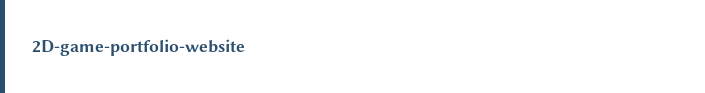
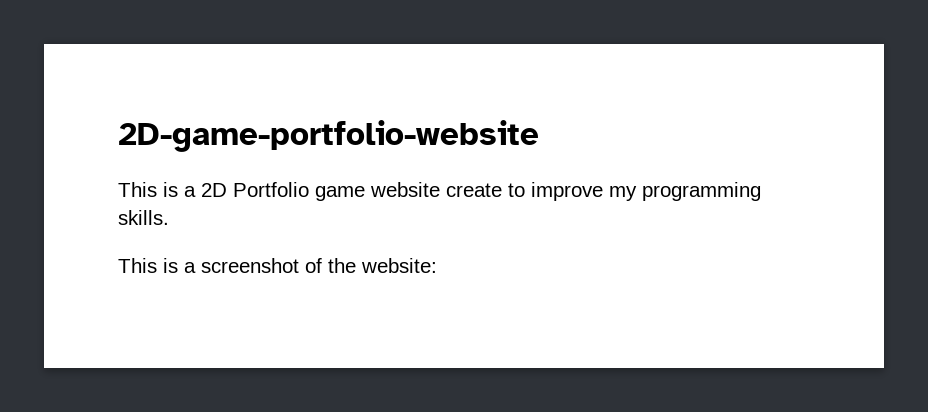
(245, 47) none -> [118,182,761,201] [118,210,169,225] [118,258,437,273] // This is a 2D Portfolio game website create to improve my programming skills. // This is a screenshot of the website:

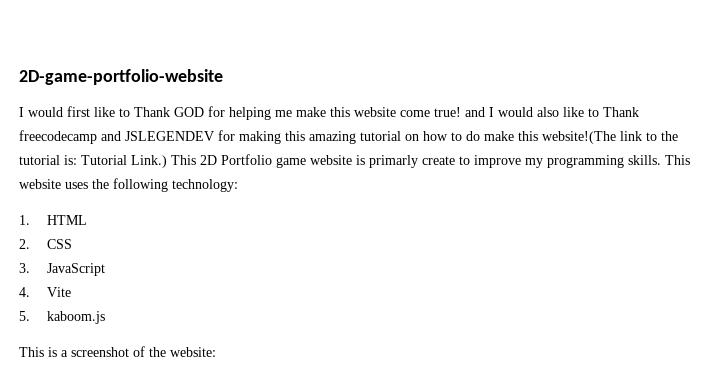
[118,182,196,197] This is a -> [19,106,639,120] [19,130,678,144] [19,155,196,168] I would first like to Thank GOD for helping me make this website come true! and I would also like to Thank freecodecamp and JSLEGENDEV for making this amazing tutorial on how to do make this website!(The link to the tutorial is: Tutorial Link.) This
(440, 189) none -> [356,155,418,168] is primarly
(169, 217) none -> [665,155,690,165] [19,178,238,192] [19,215,87,225] [19,239,72,249] [19,263,105,276] [19,287,71,297] [19,311,105,324] This website uses the following technology: // 1. HTML // 2. CSS // 3. JavaScript // 4. Vite // 5. kaboom.js

